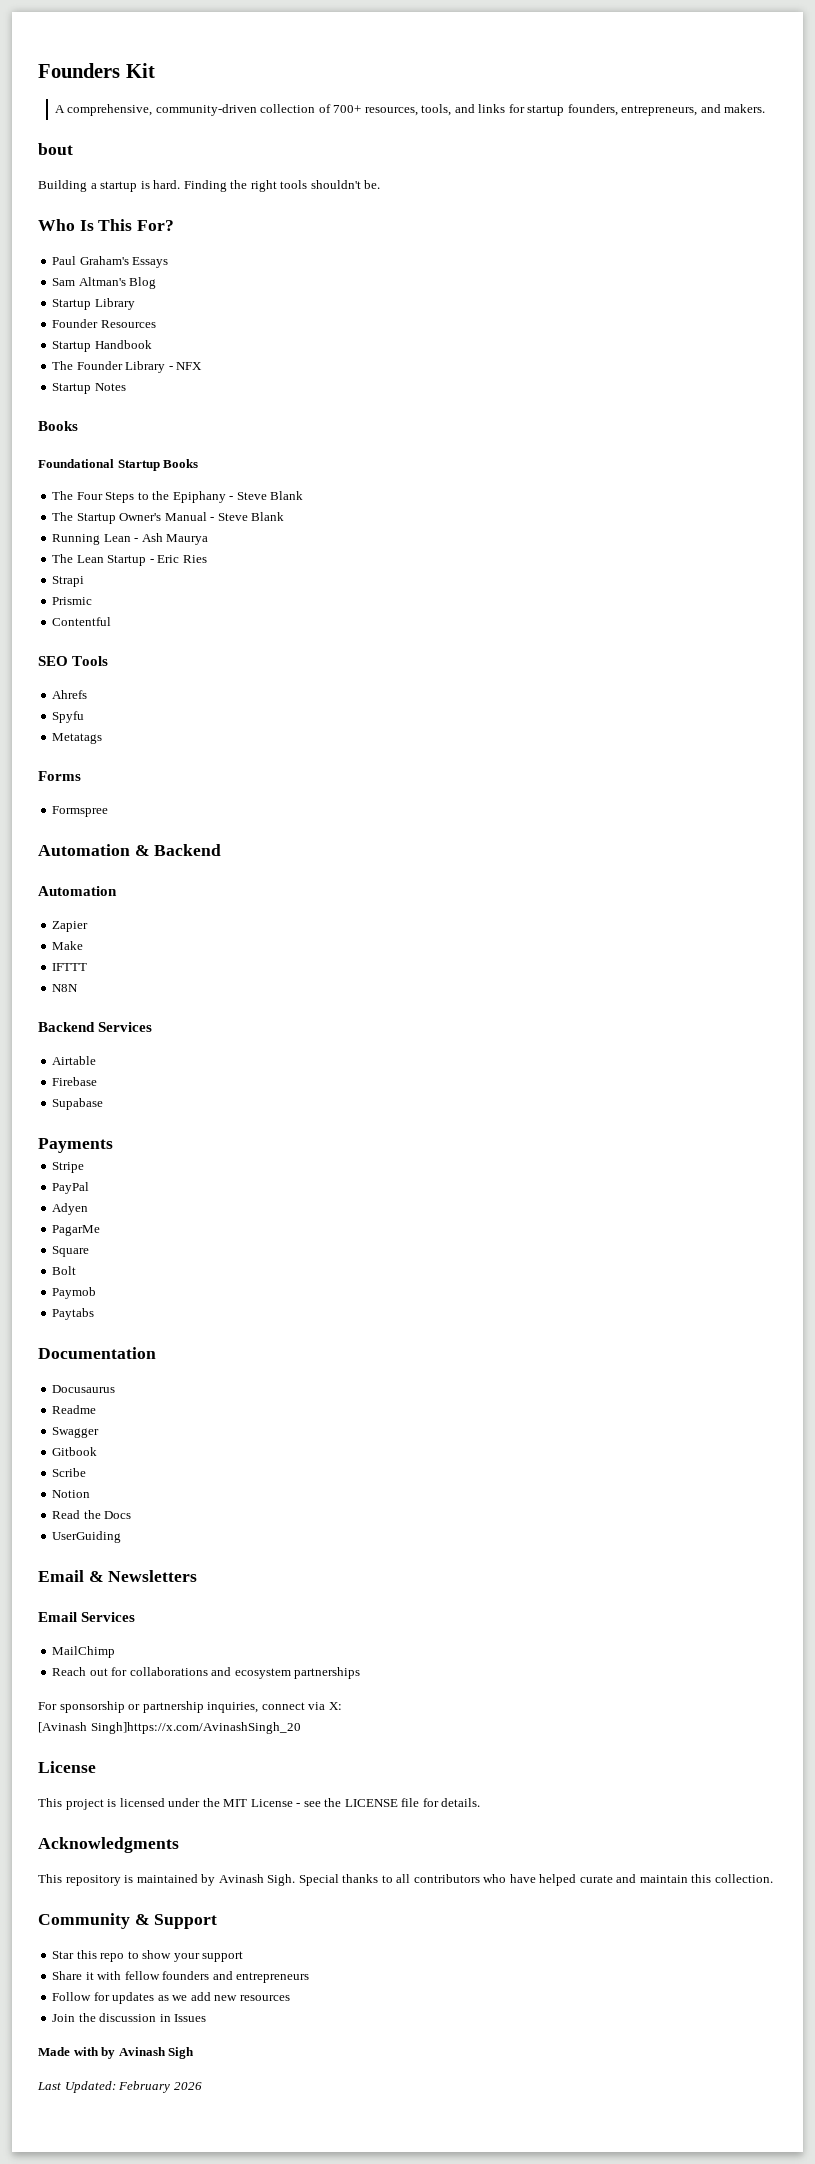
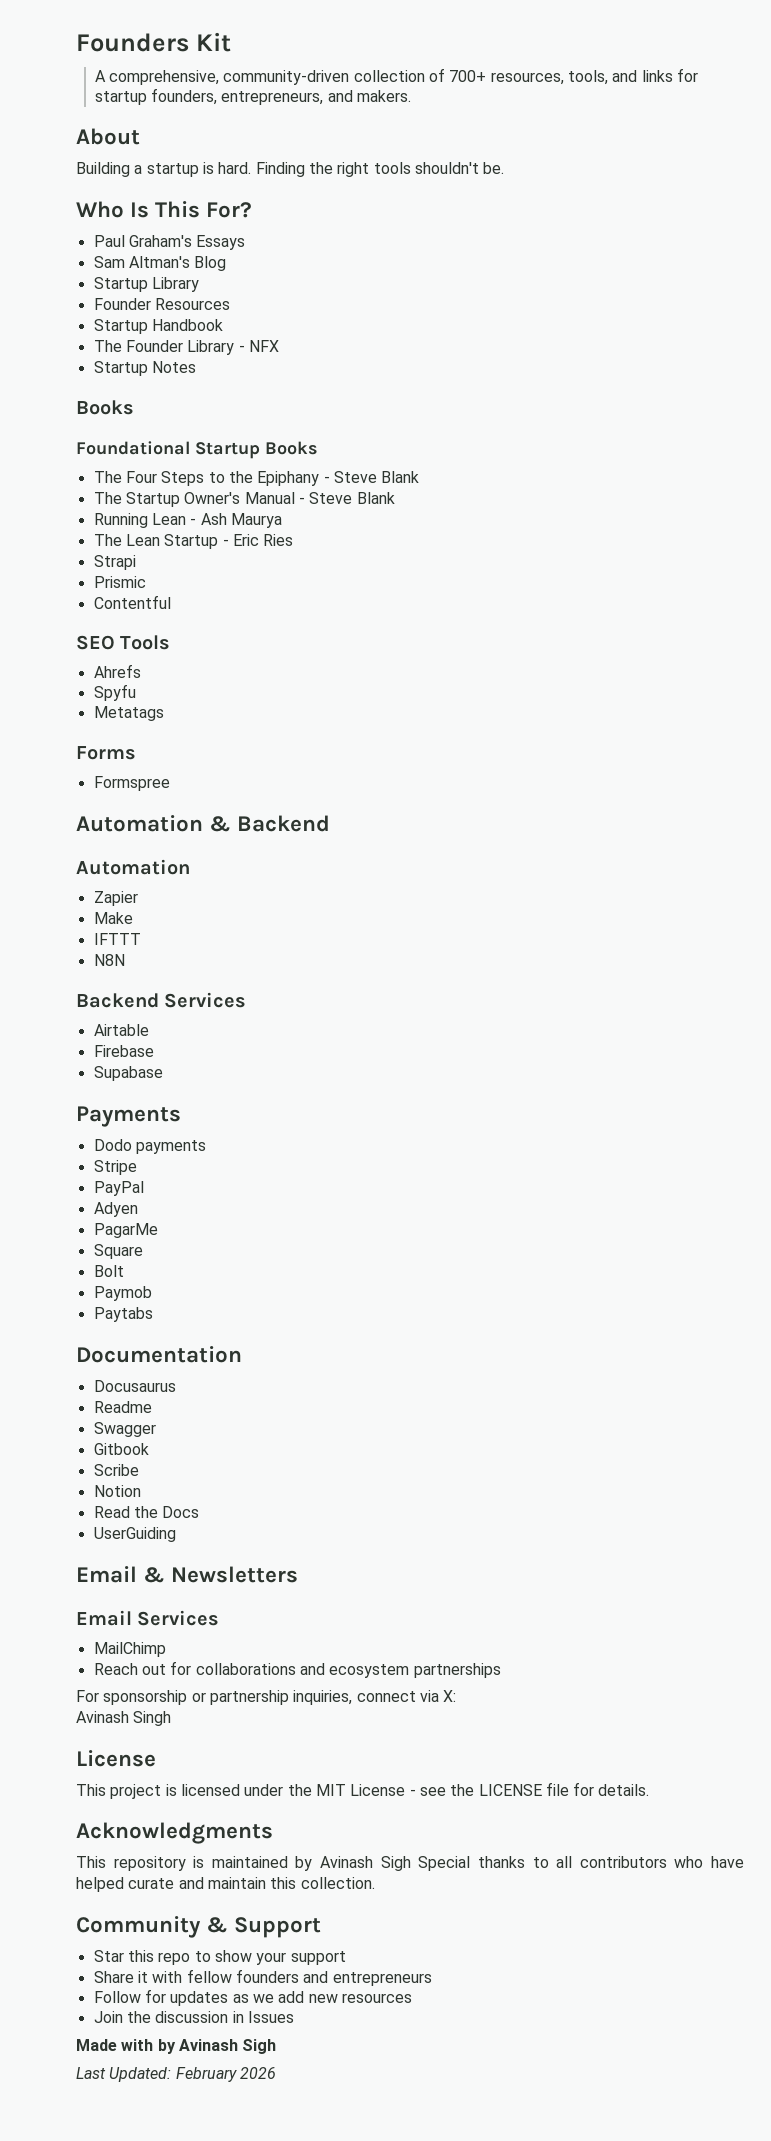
[38,143,73,155] bout -> [76,128,140,145] About
(113, 1145) none -> [93,1139,206,1154] // Dodo payments
[38,1722,301,1734] [Avinash Singh]https://x.com/AvinashSingh_20 -> [76,1711,172,1726] Avinash Singh
[267,1874,296,1886] Sigh. -> [380,1856,411,1871] Sigh

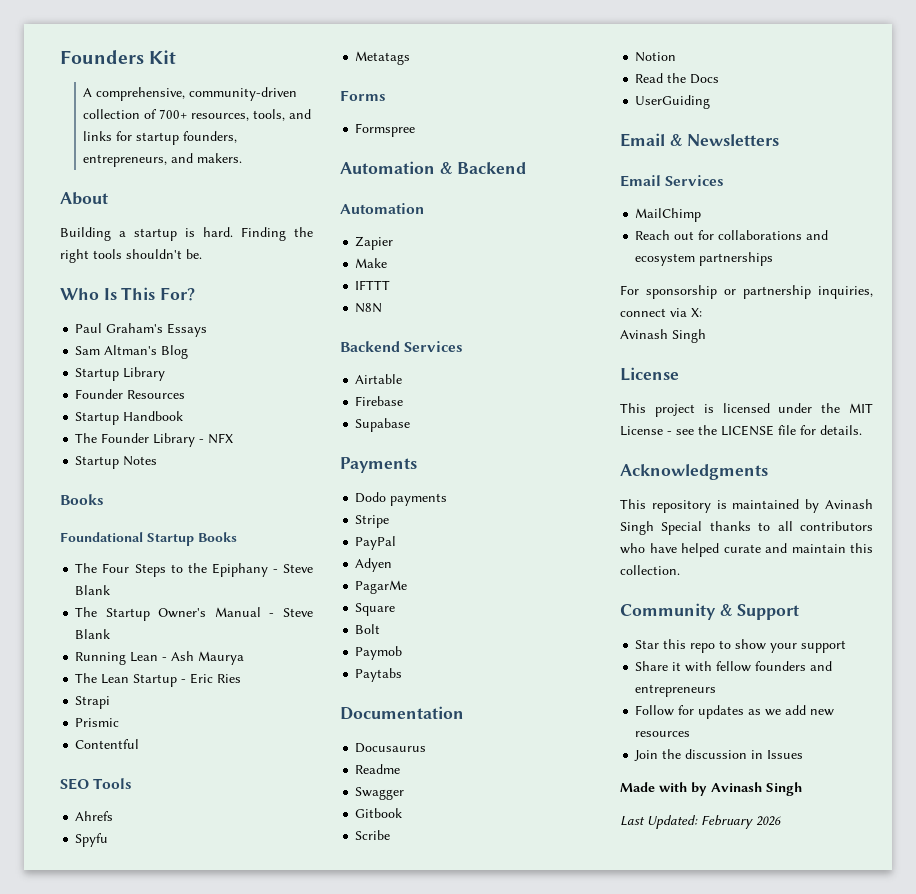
[380,1856,411,1871] Sigh -> [620,521,654,535] Singh
[242,2039,277,2054] Sigh -> [766,782,802,796] Singh

